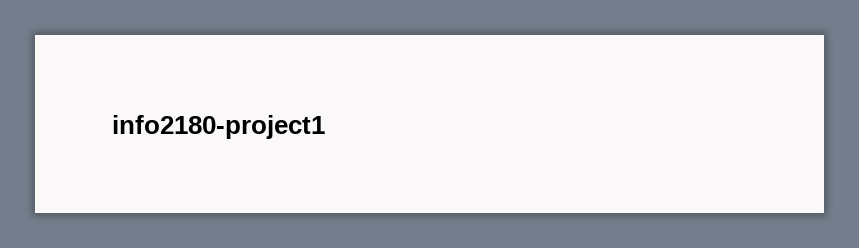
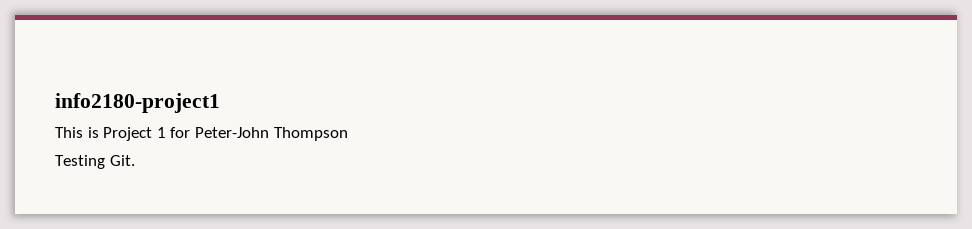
(325, 127) none -> [55,127,348,141] [55,155,135,169] // This is Project 1 for Peter-John Thompson // Testing Git.

